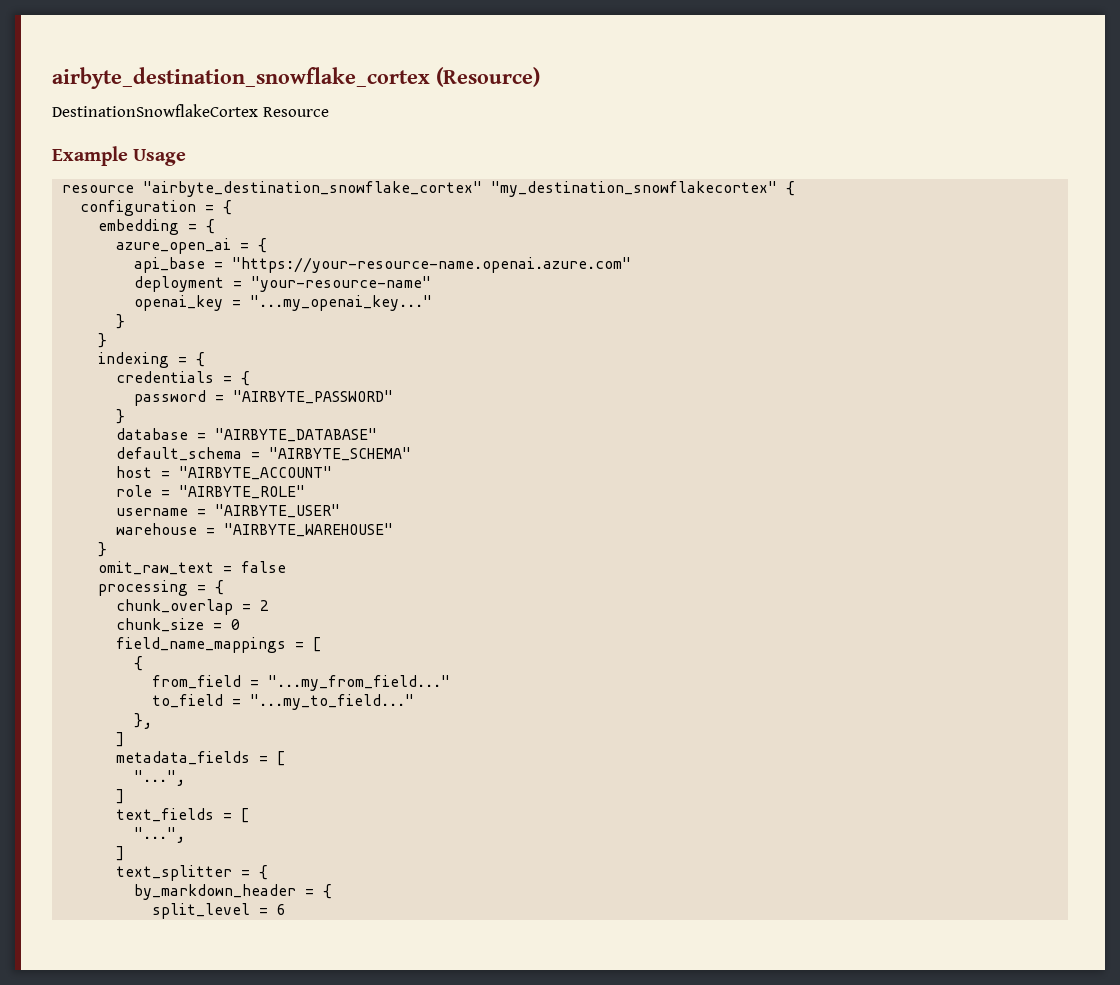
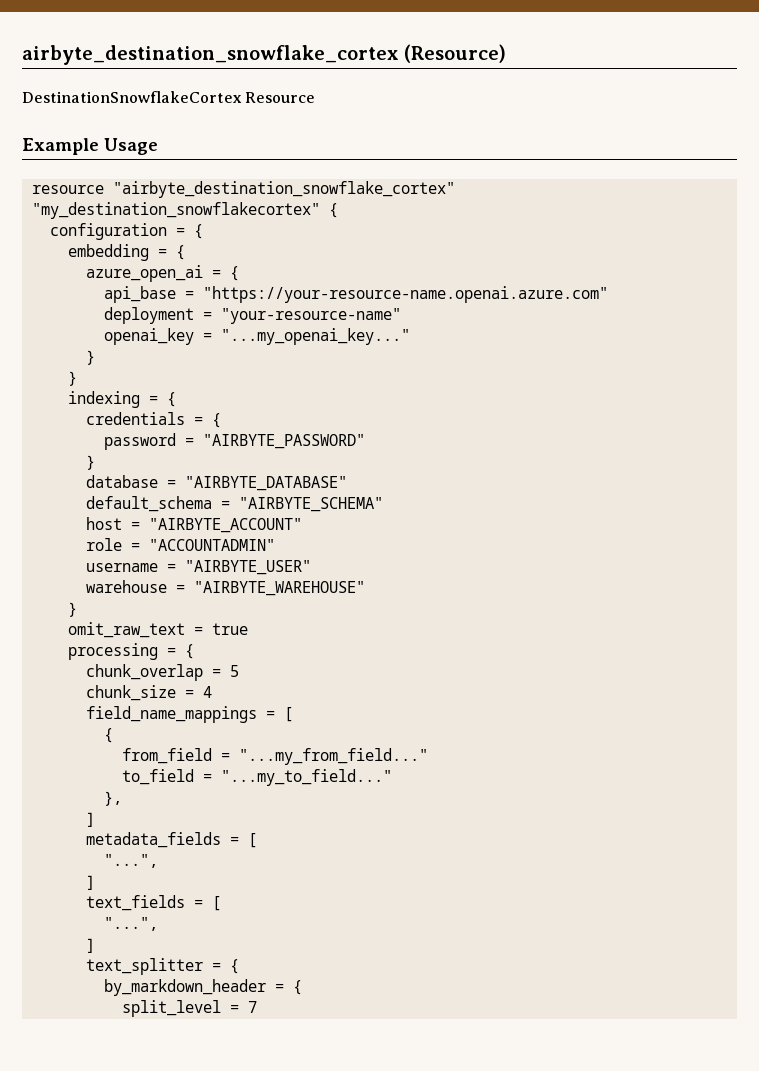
[179,485,306,499] "AIRBYTE_ROLE" -> [148,539,275,551] "ACCOUNTADMIN"
[241,561,287,573] false -> [211,623,248,635] true
[260,600,270,611] 2 -> [229,665,239,677] 5
[231,619,241,630] 0 -> [202,686,212,698] 4
[277,904,287,915] 6 -> [247,1001,257,1013] 7

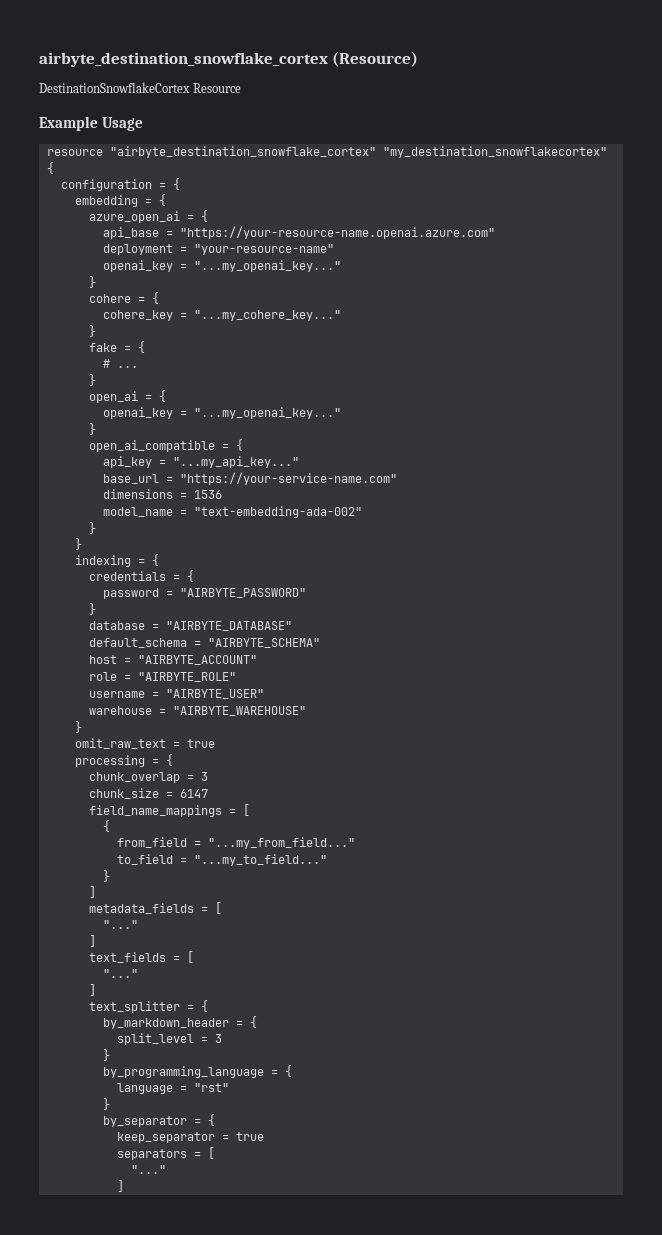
(95, 357) none -> [88,292,159,304] [102,310,341,321] [88,325,96,337] [88,341,145,353] [102,359,138,368] [88,374,96,386] [88,390,166,403] [102,407,341,419] [88,423,96,435] [88,439,243,452] [102,456,299,468] [102,472,397,485] [102,489,222,499] [102,506,362,518] [88,522,96,534] // cohere = { // cohere_key = "...my_cohere_key..." // } // fake = { // # ... // } // open_ai = { // openai_key = "...my_openai_key..." // } // open_ai_compatible = { // api_key = "...my_api_key..." // base_url = "https://your-service-name.com" // dimensions = 1536 // model_name = "text-embedding-ada-002" // }
[148,539,275,551] "ACCOUNTADMIN" -> [137,672,236,682] "AIRBYTE_ROLE"
[229,665,239,677] 5 -> [200,772,208,781] 3
[202,686,212,698] 4 -> [179,789,208,798] 6147
[103,791,122,806] }, -> [102,870,110,882] }
[103,854,158,868] "...", -> [102,920,138,929] "..."
[103,917,158,931] "...", -> [102,969,138,978] "..."
[247,1001,257,1013] 7 -> [214,1034,222,1043] [102,1049,110,1061] [102,1065,292,1078] [116,1083,229,1094] [102,1098,110,1110] [102,1114,215,1127] [116,1132,264,1143] [116,1147,215,1160] [130,1165,166,1174] [116,1180,124,1192] 3 // } // by_programming_language = { // language = "rst" // } // by_separator = { // keep_separator = true // separators = [ // "..." // ]

